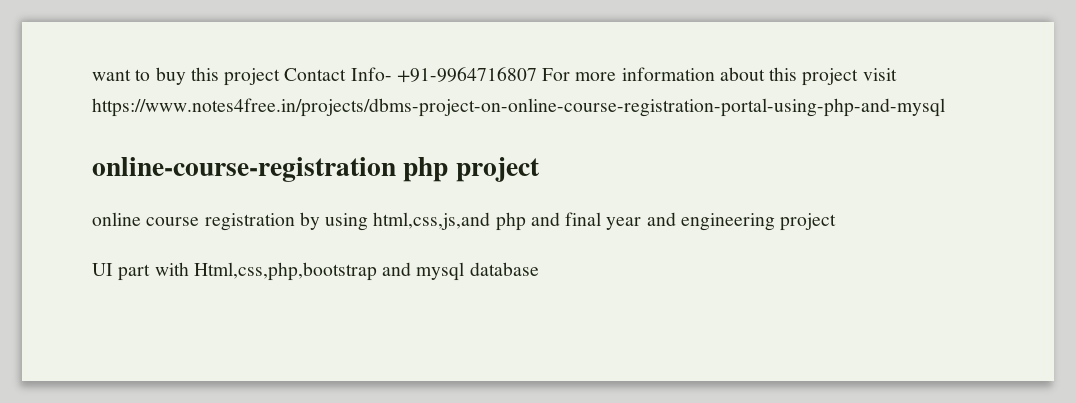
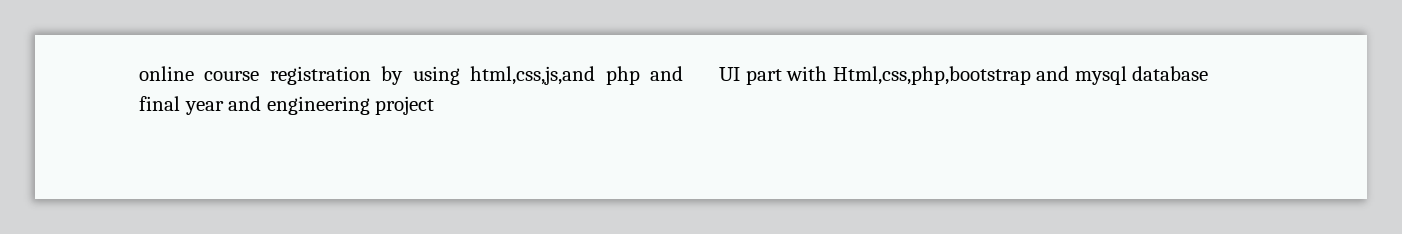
[92,67,897,86] [92,98,945,117] [92,157,540,182] want to buy this project Contact Info- +91-9964716807 For more information about this project visit https://www.notes4free.in/projects/dbms-project-on-online-course-registration-portal-using-php-and-mysql // online-course-registration php project // -> (139, 73) none

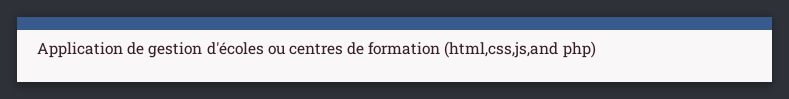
[139,66,683,85] [139,96,435,115] [719,66,1209,85] online course registration by using html,css,js,and php and final year and engineering project // UI part with Html,css,php,bootstrap and mysql database -> [37,41,596,58] Application de gestion d'écoles ou centres de formation (html,css,js,and php)

